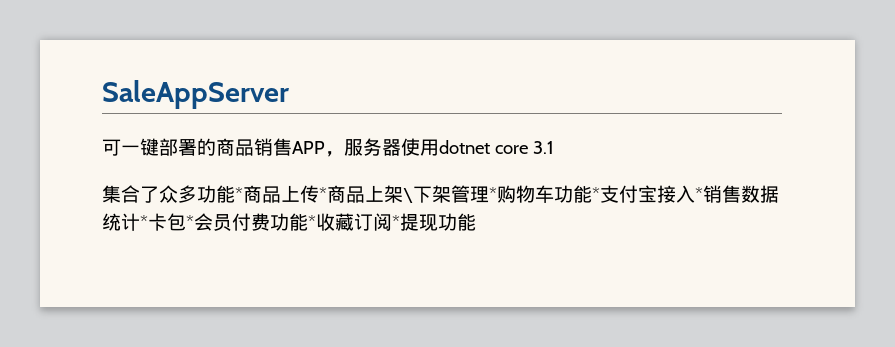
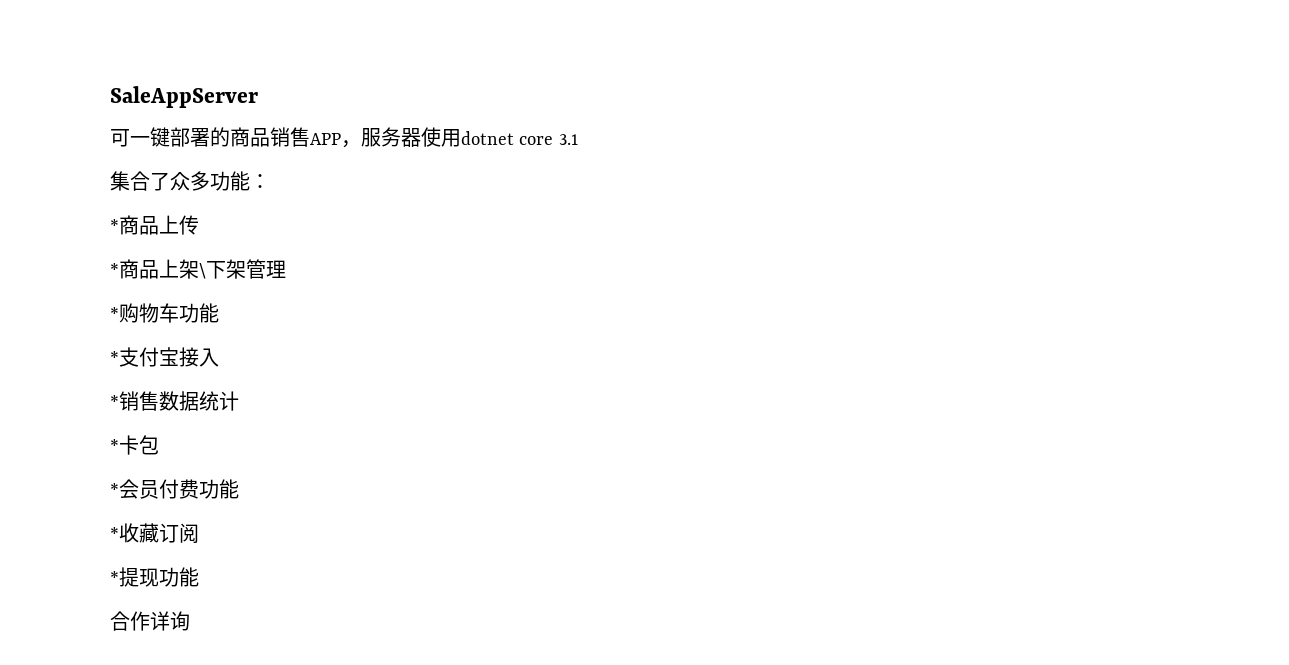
(235, 194) none -> [250,174,270,189] ： //
(319, 194) none -> (199, 225) //
(489, 194) none -> (286, 269) //
(592, 194) none -> (219, 313) //
(695, 194) none -> (219, 357) //
(140, 222) none -> (239, 401) //
(186, 222) none -> (159, 445) //
(308, 222) none -> (239, 489) //
(392, 222) none -> (199, 533) //
(476, 222) none -> [110,611,190,631] // 合作详询

